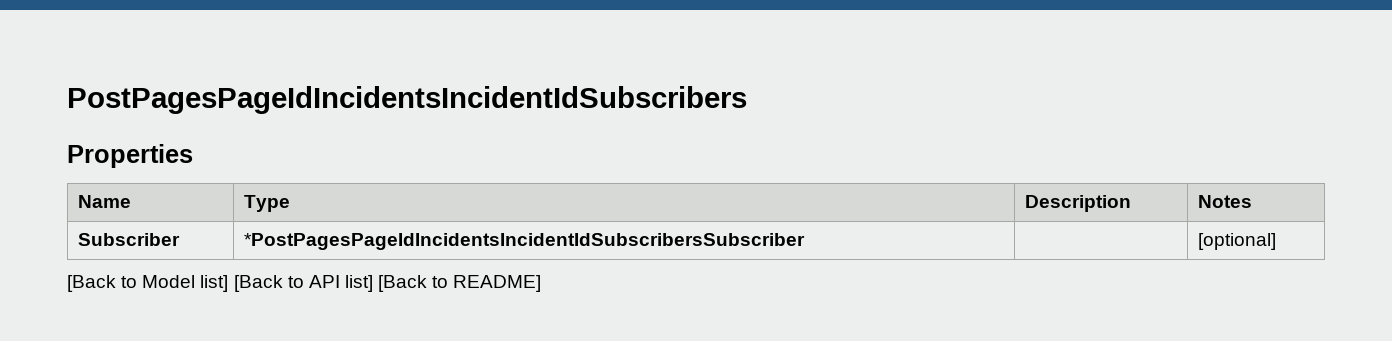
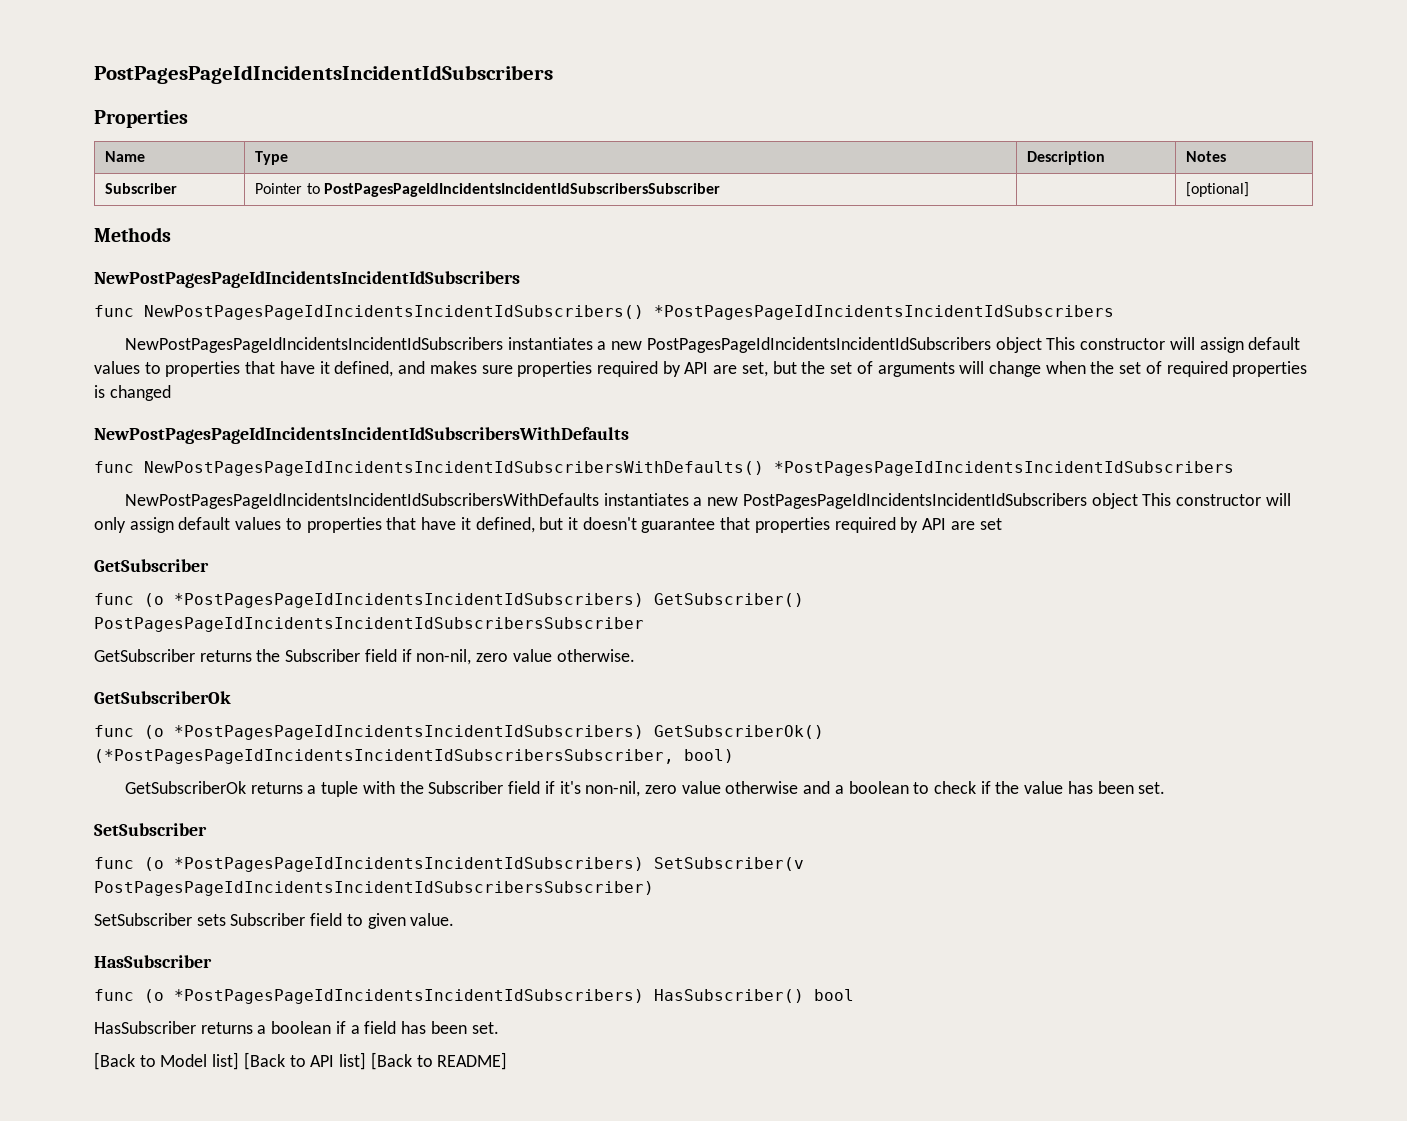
[244,233,806,250] [1198,233,1277,250] *PostPagesPageIdIncidentsIncidentIdSubscribersSubscriber | | [optional] -> [255,183,720,197] [1186,182,1250,197] [94,227,171,242] [94,271,520,288] [94,305,1114,320] [124,337,1301,353] [94,361,1308,377] [94,385,171,401] [94,427,629,444] [94,461,1234,476] [124,493,1291,509] [94,517,1002,533] [94,559,209,572] [94,593,804,608] [94,617,644,632] [94,649,635,665] [94,691,231,704] [94,725,824,740] [94,749,734,764] [124,781,1166,797] [94,823,207,836] [94,857,804,872] [94,881,654,896] [94,913,455,929] [94,955,212,968] [94,989,854,1004] [94,1021,499,1034] Pointer to PostPagesPageIdIncidentsIncidentIdSubscribersSubscriber | | [optional] // Methods // NewPostPagesPageIdIncidentsIncidentIdSubscribers // func NewPostPagesPageIdIncidentsIncidentIdSubscribers() *PostPagesPageIdIncidentsIncidentIdSubscribers // NewPostPagesPageIdIncidentsIncidentIdSubscribers instantiates a new PostPagesPageIdIncidentsIncidentIdSubscribers object This constructor will assign default values to properties that have it defined, and makes sure properties required by API are set, but the set of arguments will change when the set of required properties is changed // NewPostPagesPageIdIncidentsIncidentIdSubscribersWithDefaults // func NewPostPagesPageIdIncidentsIncidentIdSubscribersWithDefaults() *PostPagesPageIdIncidentsIncidentIdSubscribers // NewPostPagesPageIdIncidentsIncidentIdSubscribersWithDefaults instantiates a new PostPagesPageIdIncidentsIncidentIdSubscribers object This constructor will only assign default values to properties that have it defined, but it doesn't guarantee that properties required by API are set // GetSubscriber // func (o *PostPagesPageIdIncidentsIncidentIdSubscribers) GetSubscriber() PostPagesPageIdIncidentsIncidentIdSubscribersSubscriber // GetSubscriber returns the Subscriber field if non-nil, zero value otherwise. // GetSubscriberOk // func (o *PostPagesPageIdIncidentsIncidentIdSubscribers) GetSubscriberOk() (*PostPagesPageIdIncidentsIncidentIdSubscribersSubscriber, bool) // GetSubscriberOk returns a tuple with the Subscriber field if it's non-nil, zero value otherwise and a boolean to check if the value has been set. // SetSubscriber // func (o *PostPagesPageIdIncidentsIncidentIdSubscribers) SetSubscriber(v PostPagesPageIdIncidentsIncidentIdSubscribersSubscriber) // SetSubscriber sets Subscriber field to given value. // HasSubscriber // func (o *PostPagesPageIdIncidentsIncidentIdSubscribers) HasSubscriber() bool // HasSubscriber returns a boolean if a field has been set.

